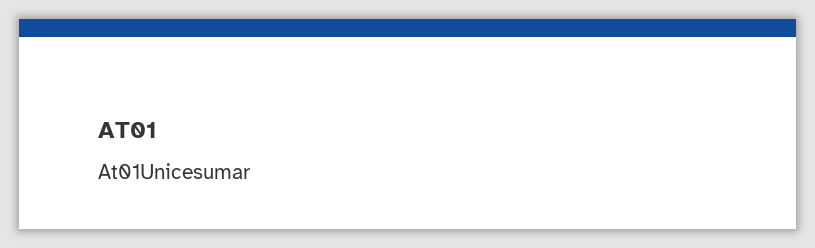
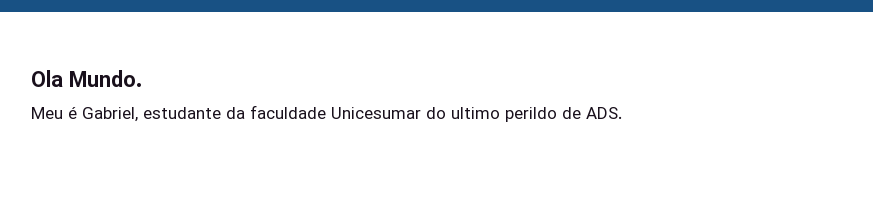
[98,122,157,138] [98,163,251,179] AT01 // At01Unicesumar -> [31,70,142,87] [31,105,622,122] Ola Mundo. // Meu é Gabriel, estudante da faculdade Unicesumar do ultimo perildo de ADS.

